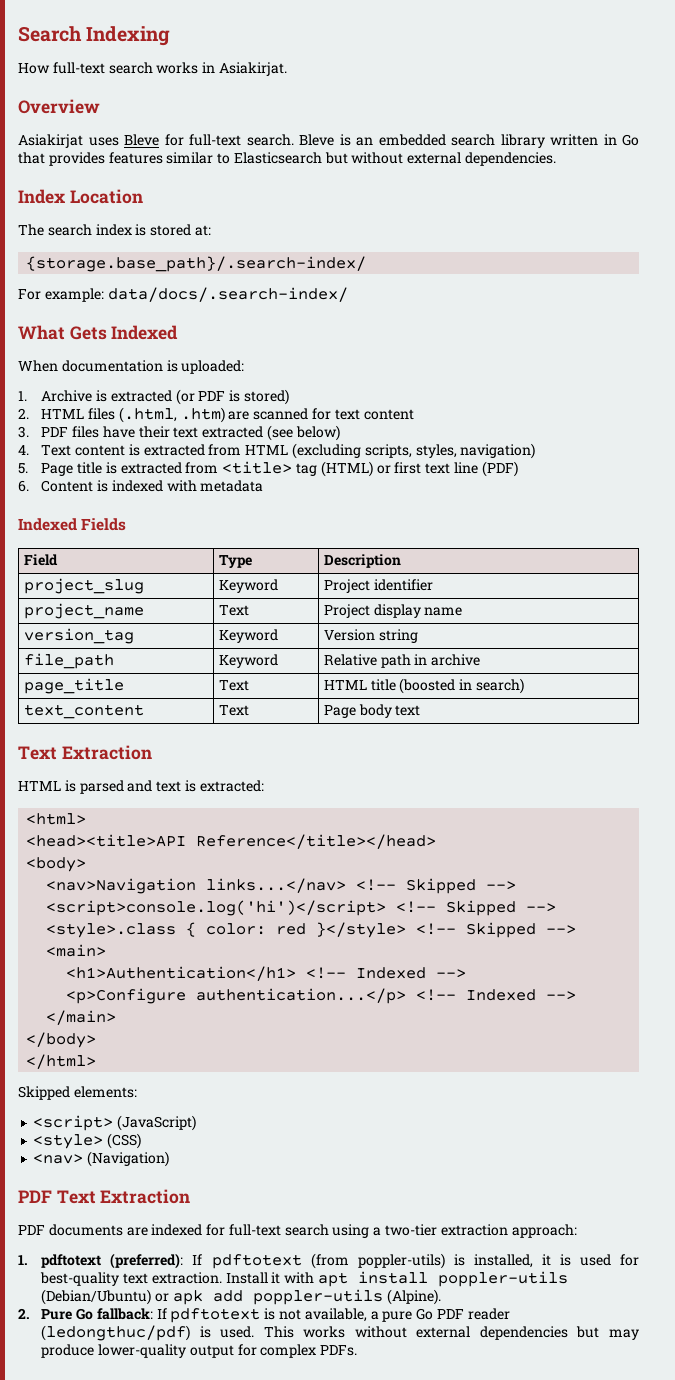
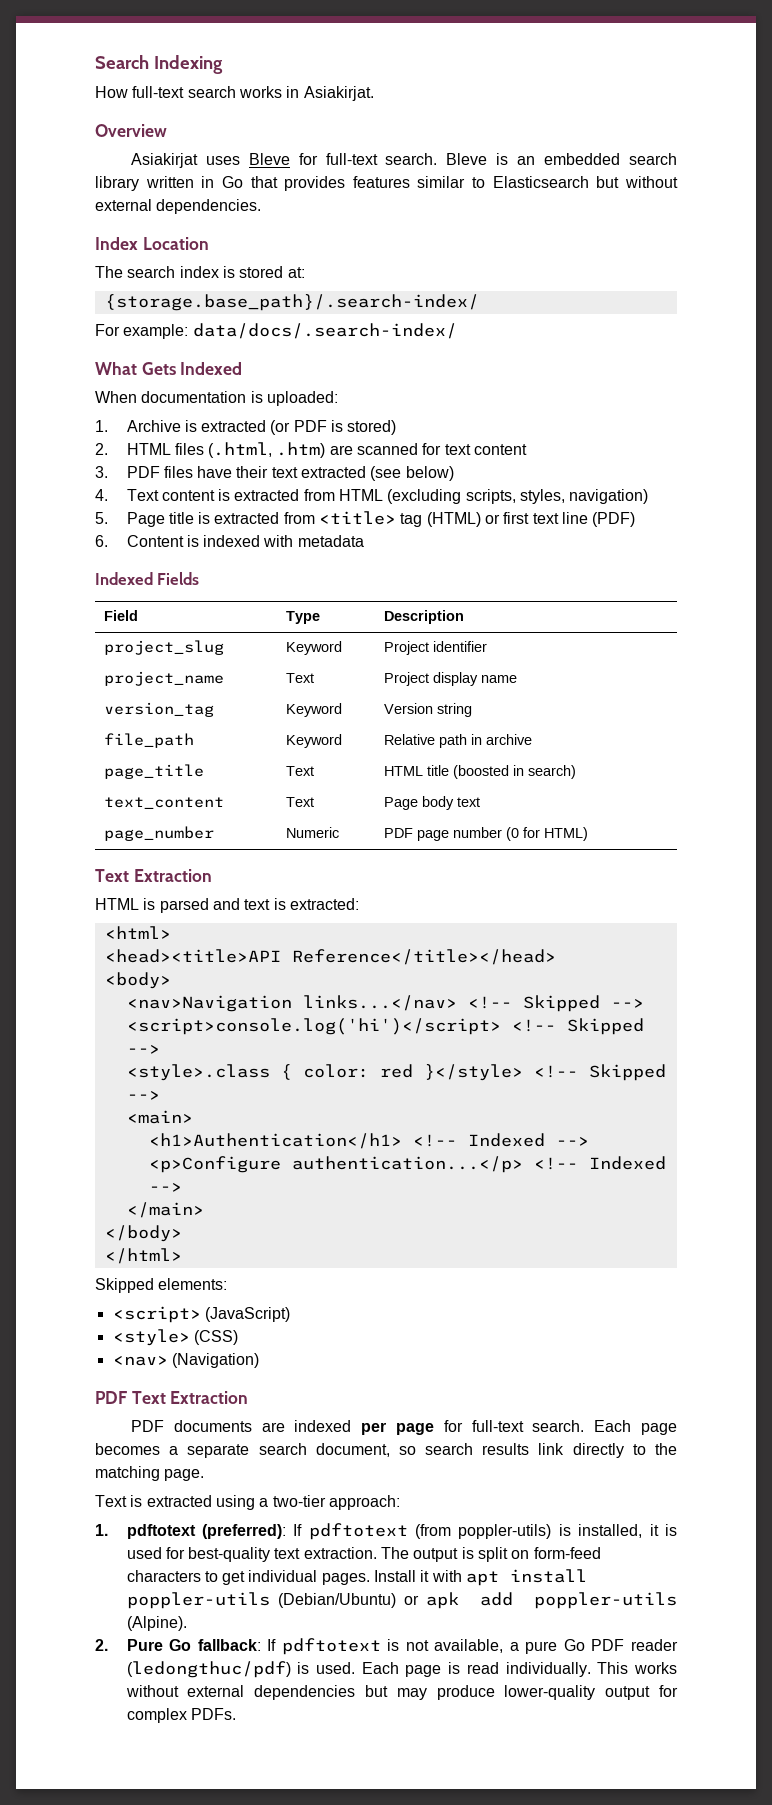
(421, 710) none -> [103,826,214,841] [285,827,339,838] [383,827,588,841] // page_number | Numeric | PDF page number (0 for HTML)
[206,1224,329,1236] for full-text search -> [361,1420,677,1435] [95,1443,677,1458] [95,1466,205,1481] [95,1495,212,1507] per page for full-text search. Each page becomes a separate search document, so search results link directly to the matching page. // Text is extracted
[440,1224,508,1236] extraction -> (326, 1501) none
(222, 1278) none -> [381,1547,601,1562] [126,1570,370,1585] The output is split on form-feed characters to get individual pages.
(255, 1332) none -> [361,1662,591,1677] Each page is read individually.

